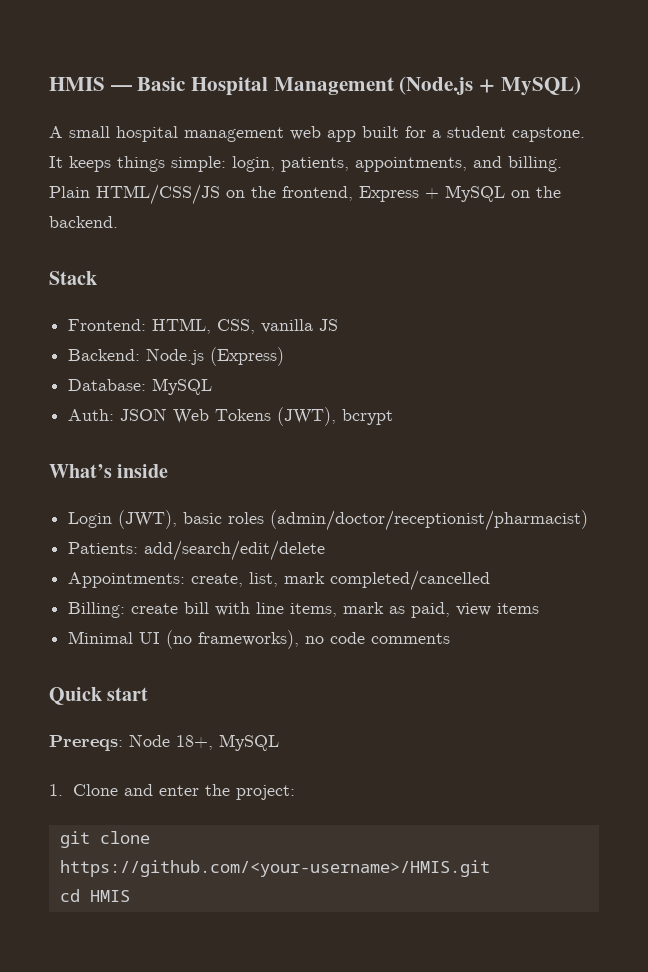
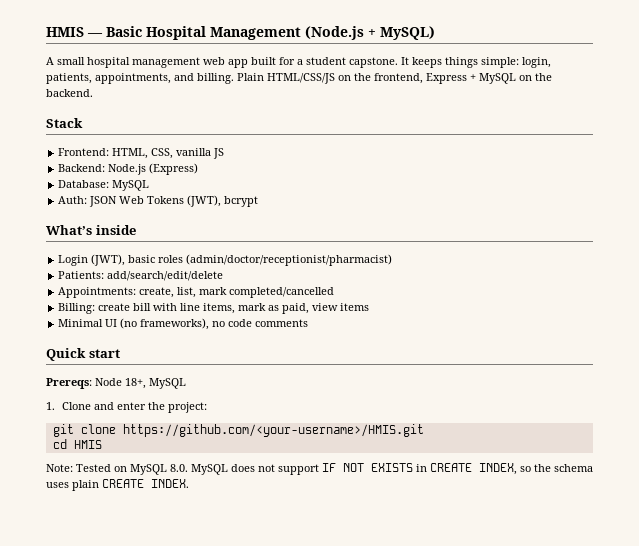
(130, 896) none -> [46,463,593,475] [46,479,189,491] // Note: Tested on MySQL 8.0. MySQL does not support IF NOT EXISTS in CREATE INDEX, so the schema uses plain CREATE INDEX.

